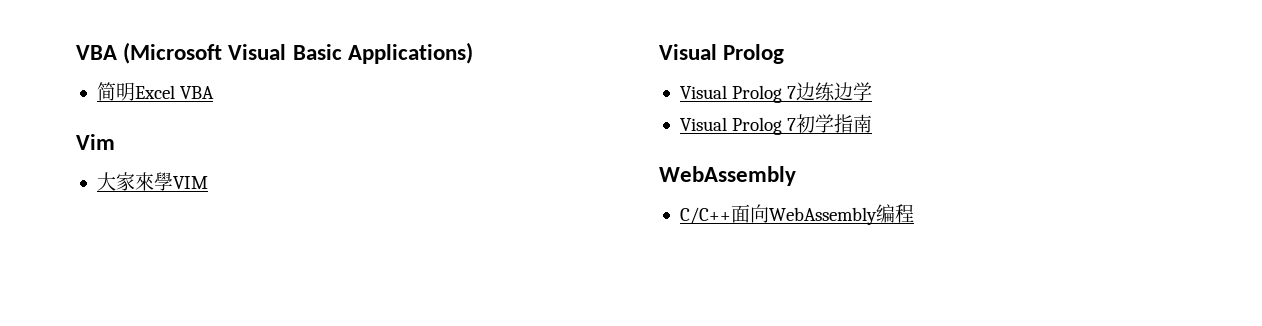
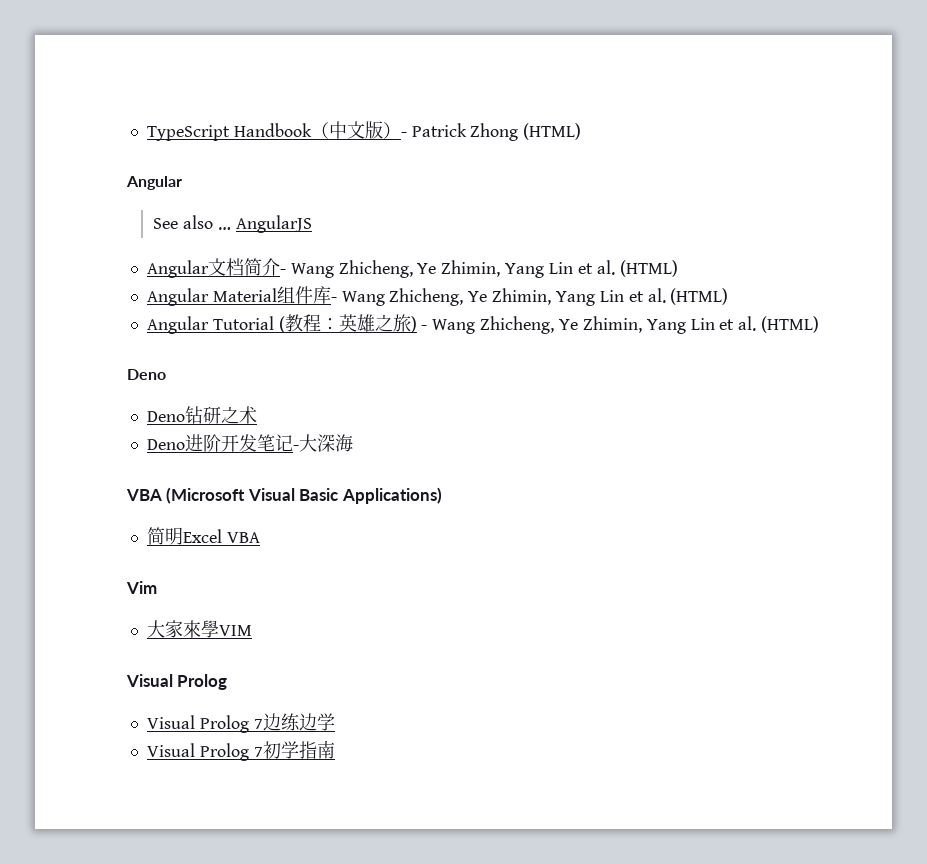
(76, 52) none -> [146,121,582,141] [126,176,182,190] [153,215,312,233] [146,258,678,278] [146,286,729,306] [146,314,820,334] [127,369,166,380] [146,406,257,424] [146,434,353,452] TypeScript Handbook（中文版）- Patrick Zhong (HTML) // Angular // See also … AngularJS // Angular文档简介- Wang Zhicheng, Ye Zhimin, Yang Lin et al. (HTML) // Angular Material组件库- Wang Zhicheng, Ye Zhimin, Yang Lin et al. (HTML) // Angular Tutorial (教程：英雄之旅) - Wang Zhicheng, Ye Zhimin, Yang Lin et al. (HTML) // Deno // Deno钻研之术 // Deno进阶开发笔记-大深海 //
[659,166,796,186] [679,204,914,225] // WebAssembly // C/C++面向WebAssembly编程 -> (335, 749) none

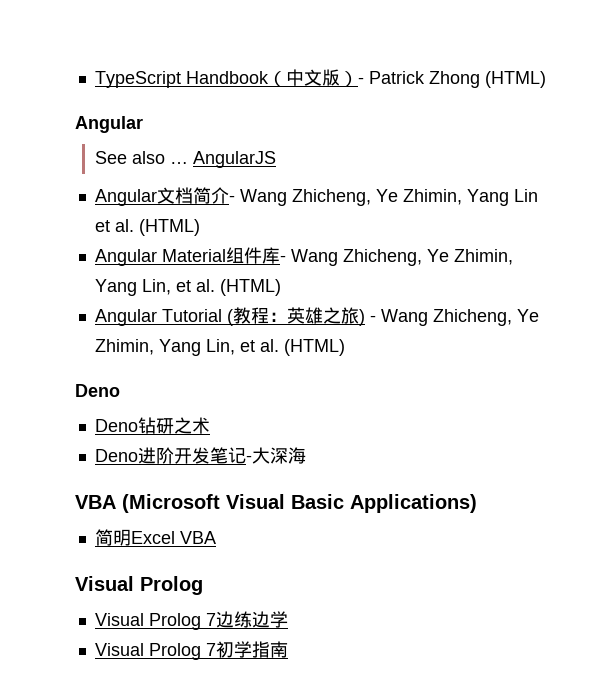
[599,290,624,302] Lin -> [141,279,171,295] Lin,
[690,318,715,330] Lin -> [205,339,235,355] Lin,
[126,581,157,594] [146,620,252,638] // Vim // 大家來學VIM -> (216, 537) none

